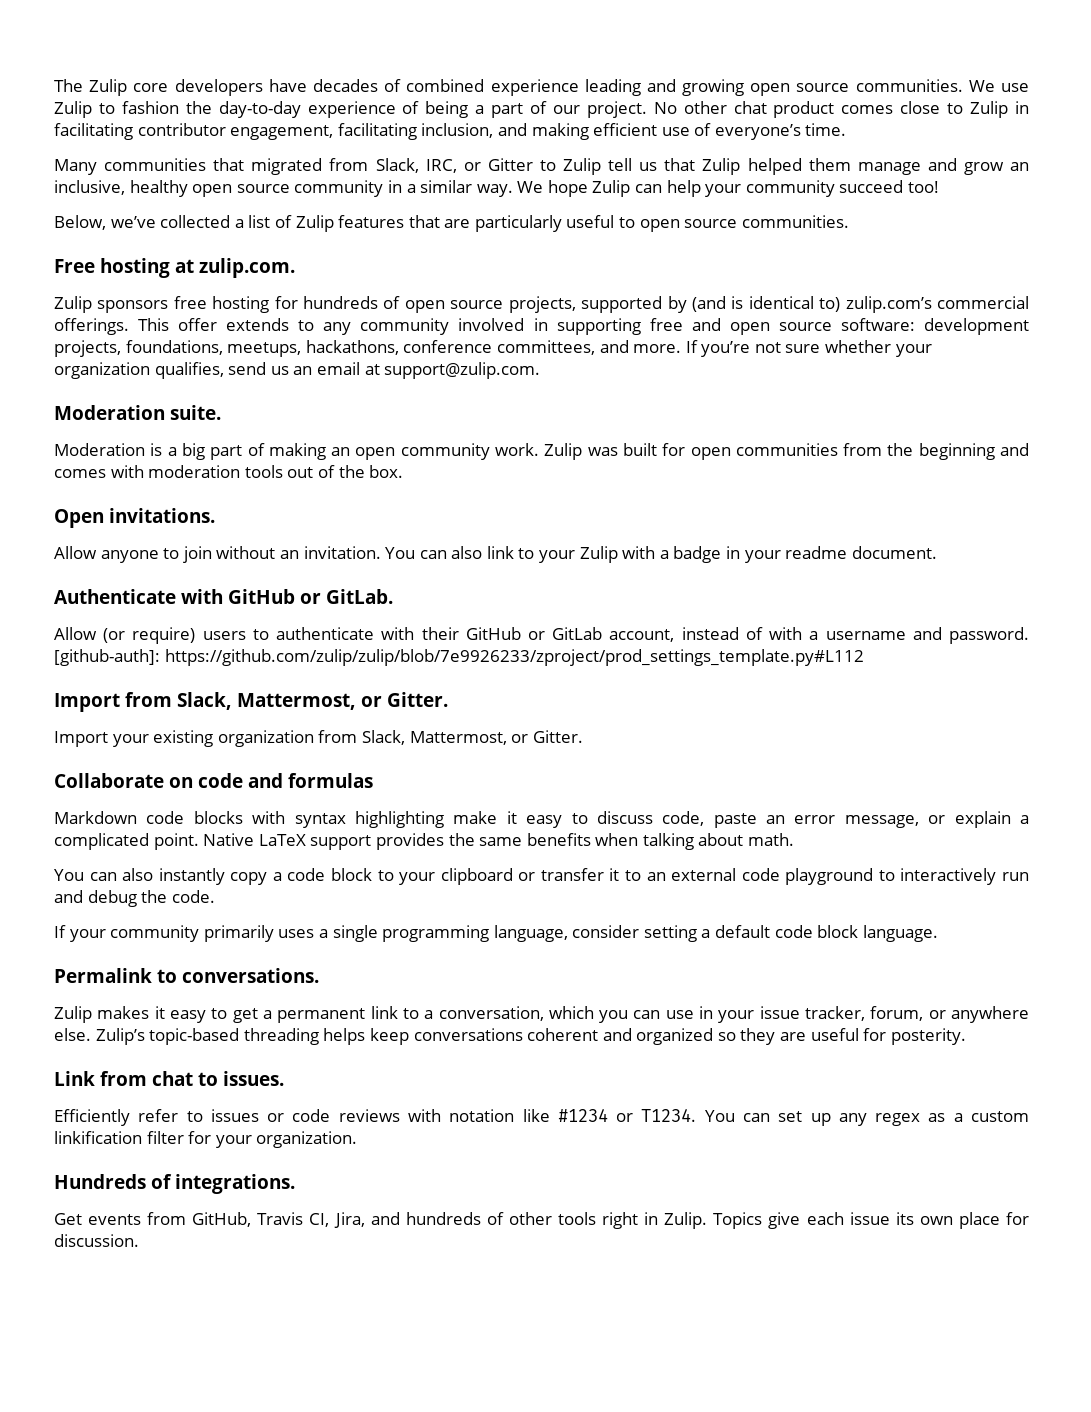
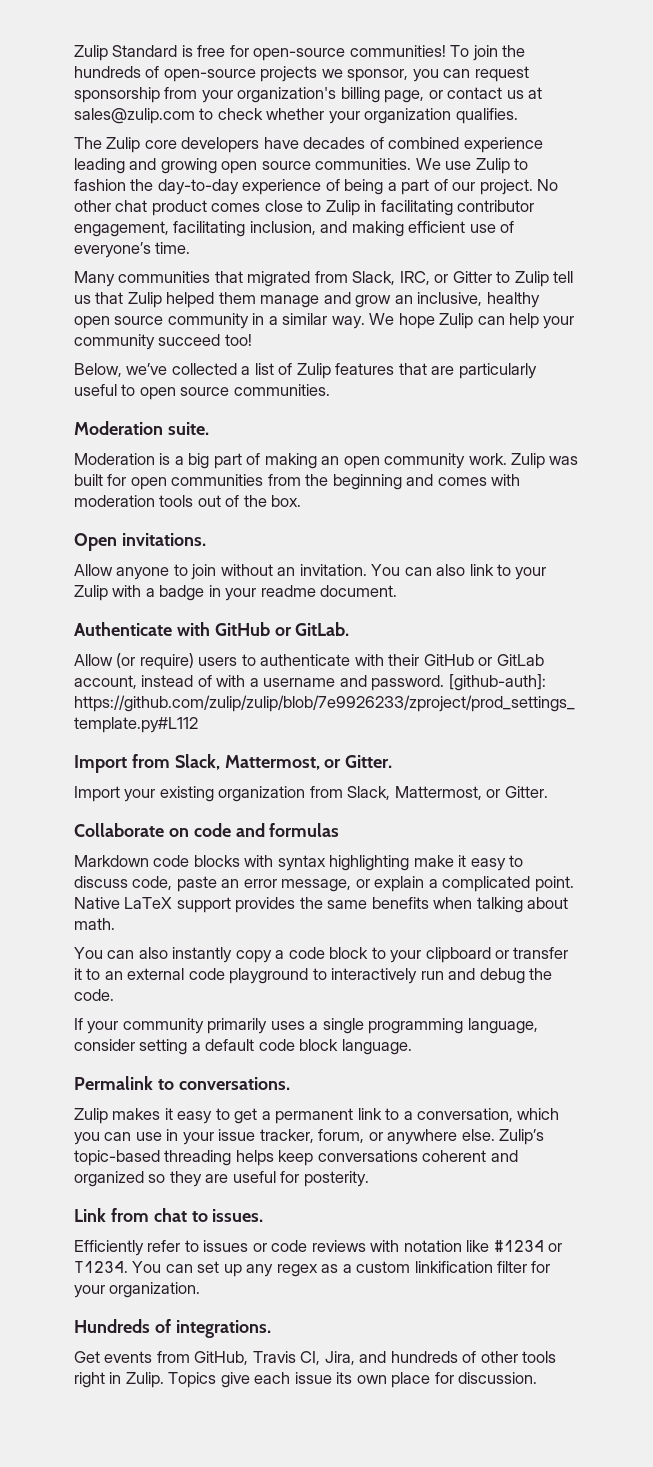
(54, 85) none -> [74,45,526,61] [74,66,529,82] [74,87,543,103] [74,108,518,124] Zulip Standard is free for open-source communities! To join the hundreds of open-source projects we sponsor, you can request sponsorship from your organization's billing page, or contact us at sales@zulip.com to check whether your organization qualifies. //
[54,258,295,278] [54,296,1029,313] [54,318,1030,335] [54,340,932,357] [54,362,541,379] // Free hosting at zulip.com. // Zulip sponsors free hosting for hundreds of open source projects, supported by (and is identical to) zulip.com’s commercial offerings. This offer extends to any community involved in supporting free and open source software: development projects, foundations, meetups, hackathons, conference committees, and more. If you’re not sure whether your organization qualifies, send us an email at support@zulip.com. -> (330, 390) none

